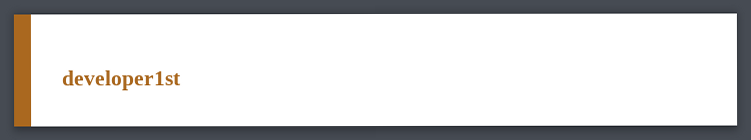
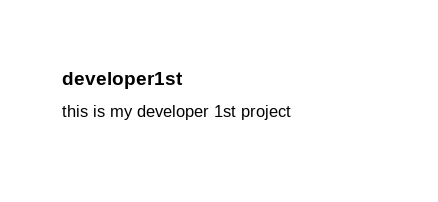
(182, 80) none -> [62,105,291,120] // this is my developer 1st project

